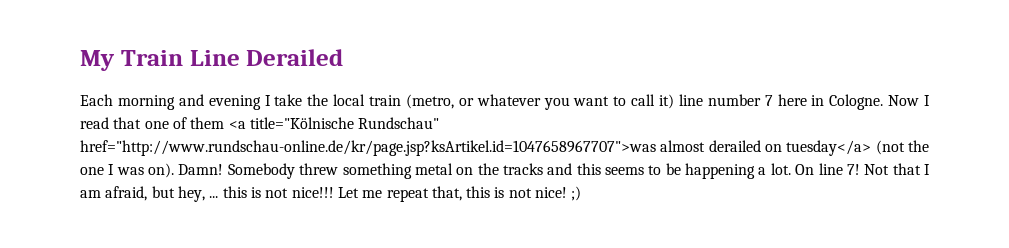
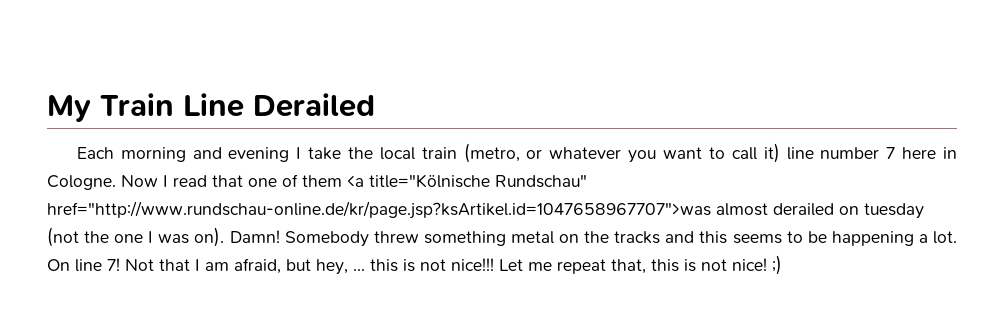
[786,140,872,156] tuesday</a> -> [864,203,924,219] tuesday

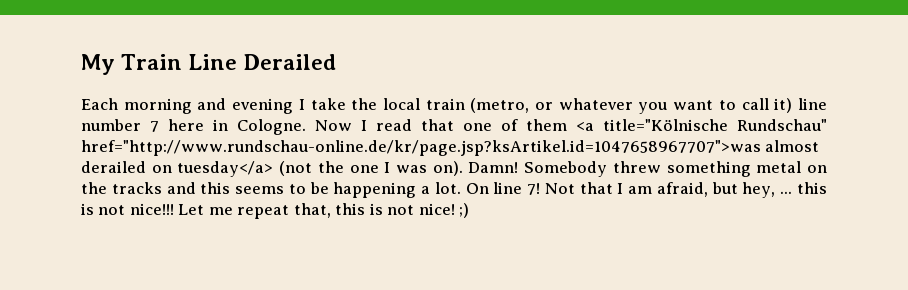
[864,203,924,219] tuesday -> [177,161,274,177] tuesday</a>

